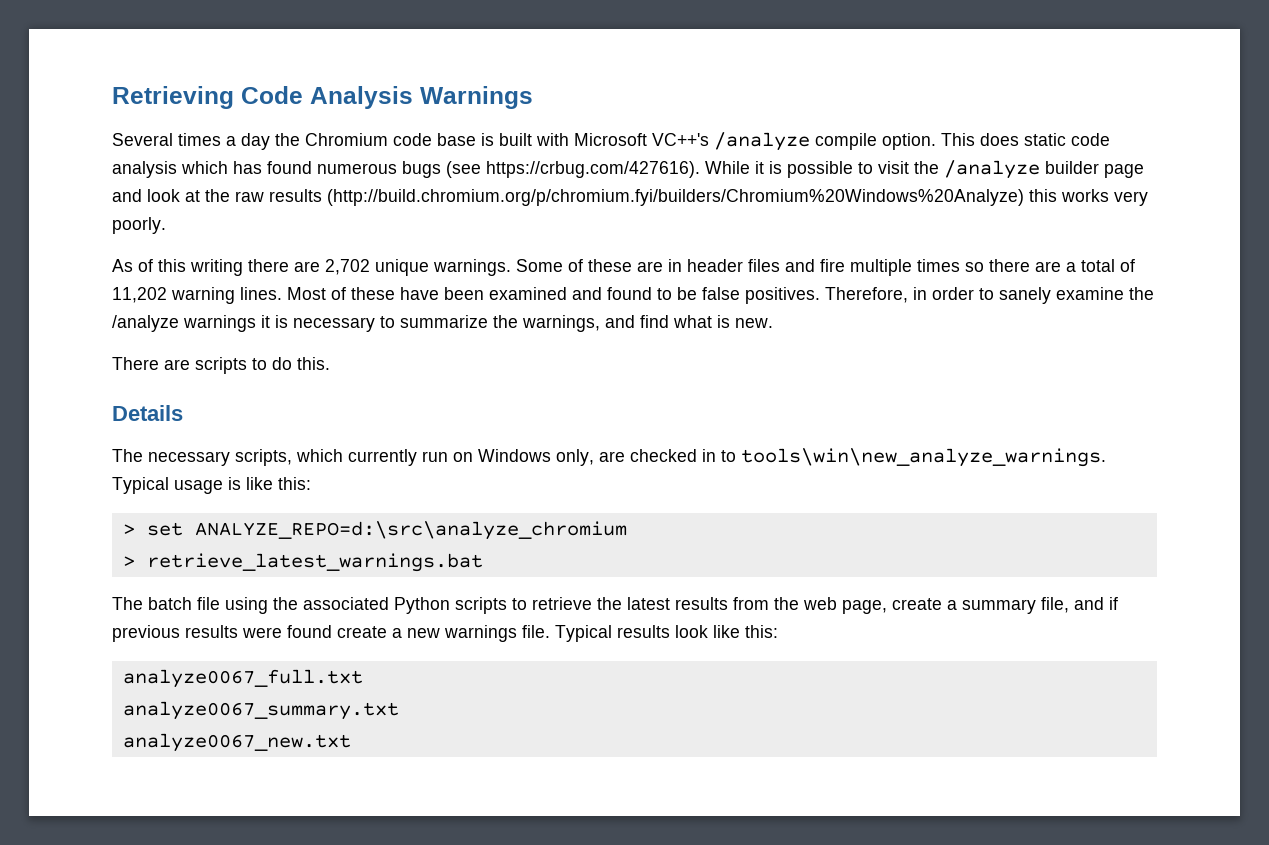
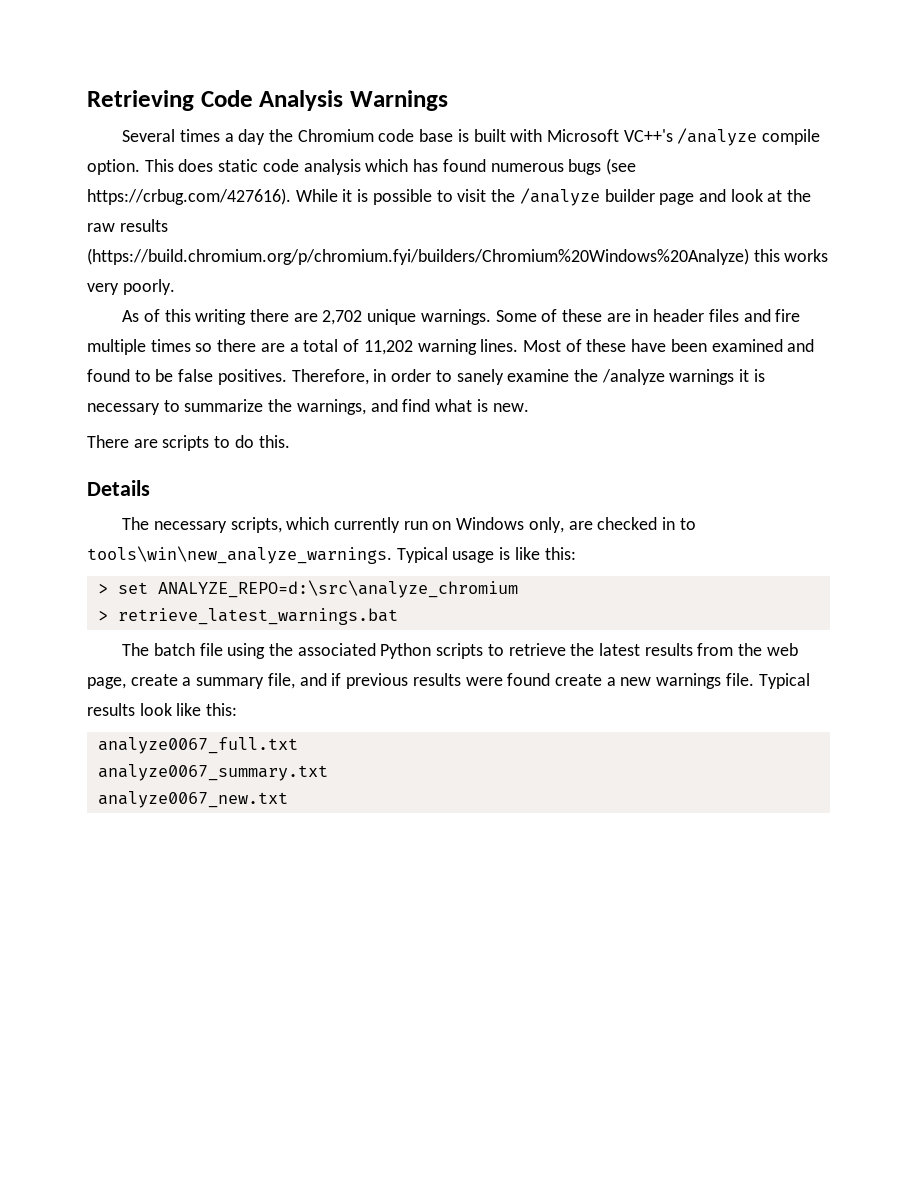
[327,189,1024,206] (http://build.chromium.org/p/chromium.fyi/builders/Chromium%20Windows%20Analyze) -> [87,248,749,265] (https://build.chromium.org/p/chromium.fyi/builders/Chromium%20Windows%20Analyze)

